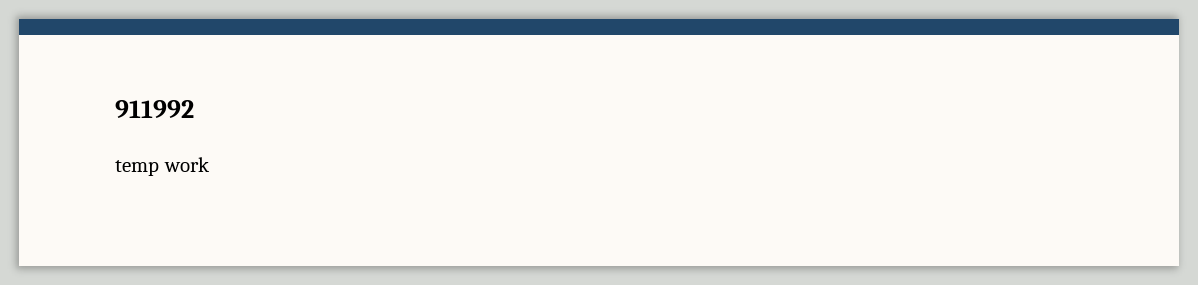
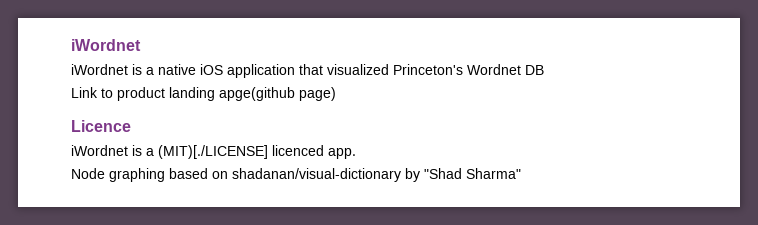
[115,100,194,118] [115,157,210,176] 911992 // temp work -> [71,39,141,51] [71,64,544,78] [71,87,336,101] [71,120,131,132] [71,145,356,159] [71,168,521,182] iWordnet // iWordnet is a native iOS application that visualized Princeton's Wordnet DB // Link to product landing apge(github page) // Licence // iWordnet is a (MIT)[./LICENSE] licenced app. // Node graphing based on shadanan/visual-dictionary by "Shad Sharma"

